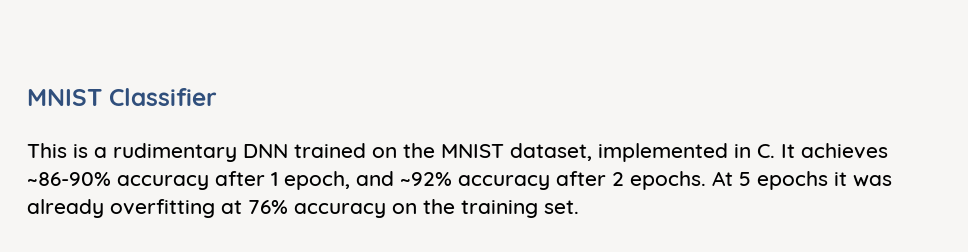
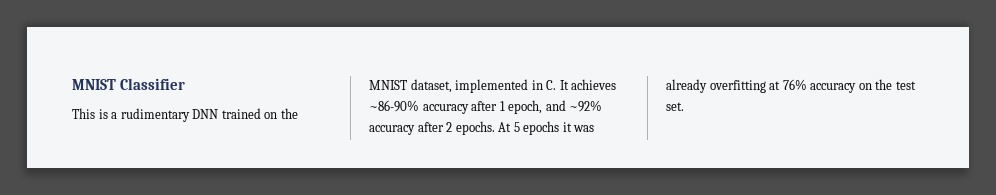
[461,200,538,218] training -> [895,81,916,90] test

